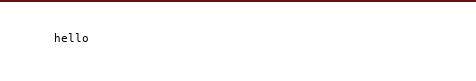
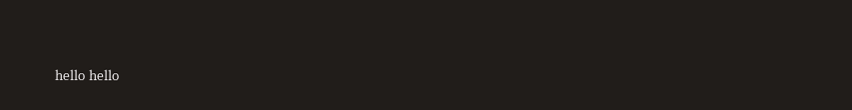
[54,33,89,42] hello -> [54,69,119,81] hello hello

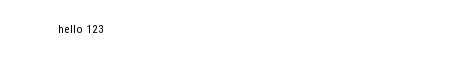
[54,69,119,81] hello hello -> [58,25,105,33] hello 123

